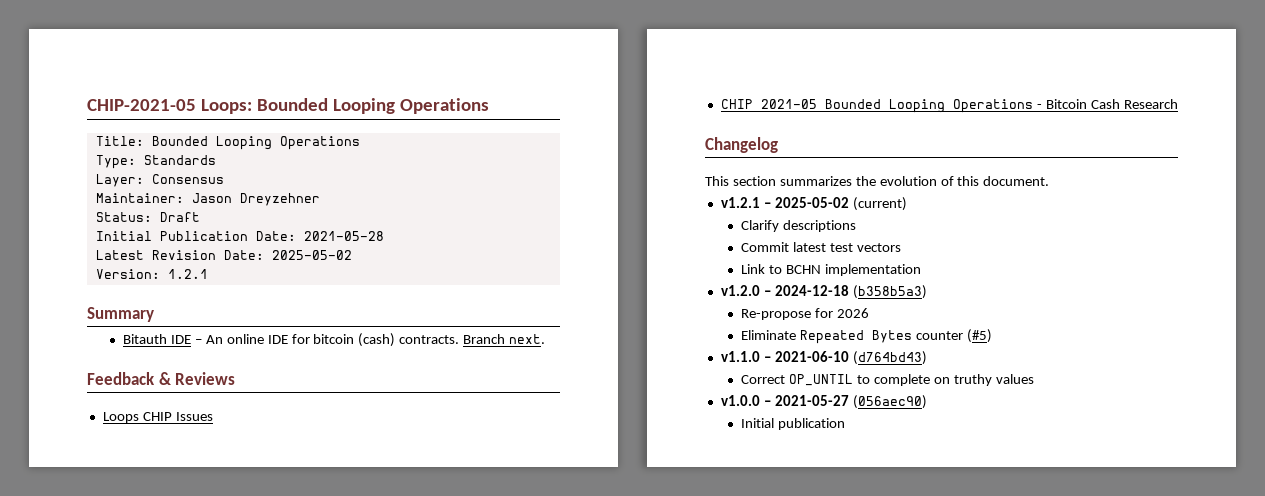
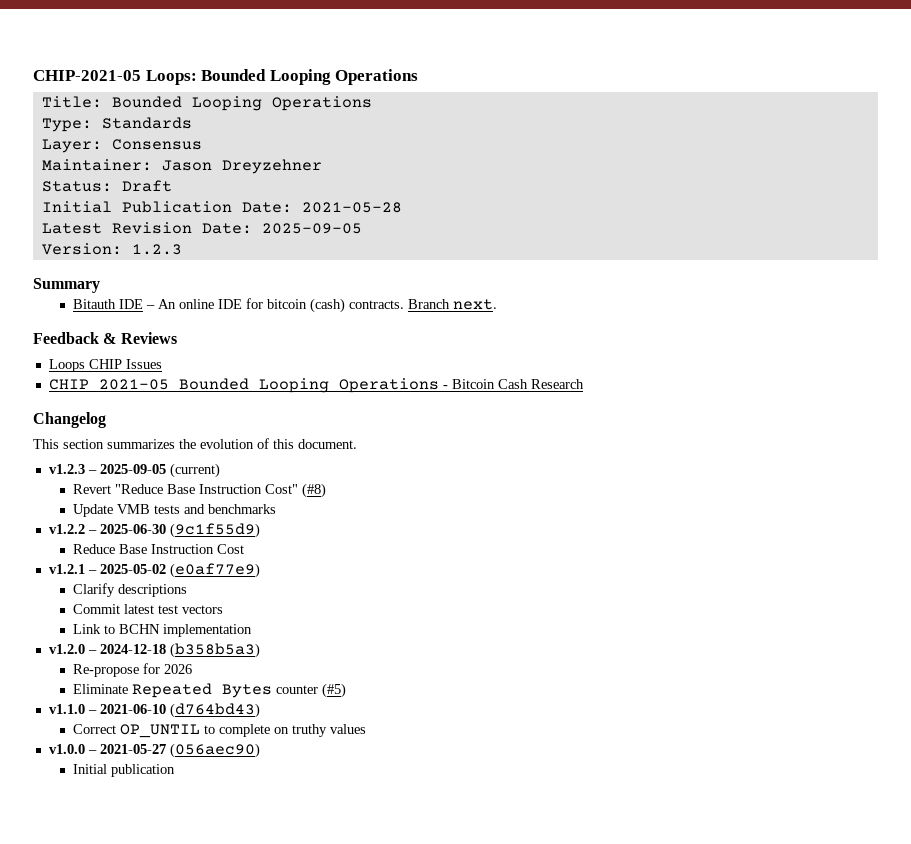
[271,250,352,260] 2025-05-02 -> [261,223,362,234] 2025-09-05
[167,269,208,279] 1.2.1 -> [131,244,182,255] 1.2.3
(1050, 181) none -> [48,463,220,478] [73,483,327,498] [73,504,277,517] [48,523,260,538] [73,544,245,554] // v1.2.3 – 2025-09-05 (current) // Revert "Reduce Base Instruction Cost" (#8) // Update VMB tests and benchmarks // v1.2.2 – 2025-06-30 (9c1f55d9) // Reduce Base Instruction Cost
[852,197,907,211] (current) -> [169,563,260,578] (e0af77e9)

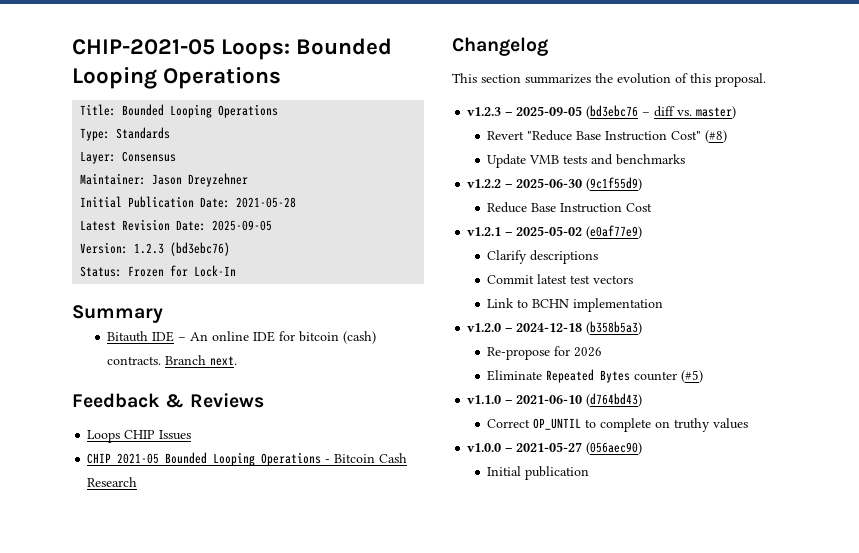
[41,180,172,192] // Status: Draft -> (249, 180) none
(182, 249) none -> [170,242,231,256] [80,265,237,277] (bd3ebc76) // Status: Frozen for Lock-In
[298,439,357,449] document. -> [715,73,766,87] proposal.
[169,463,220,478] (current) -> [586,105,737,119] (bd3ebc76 – diff vs. master)

